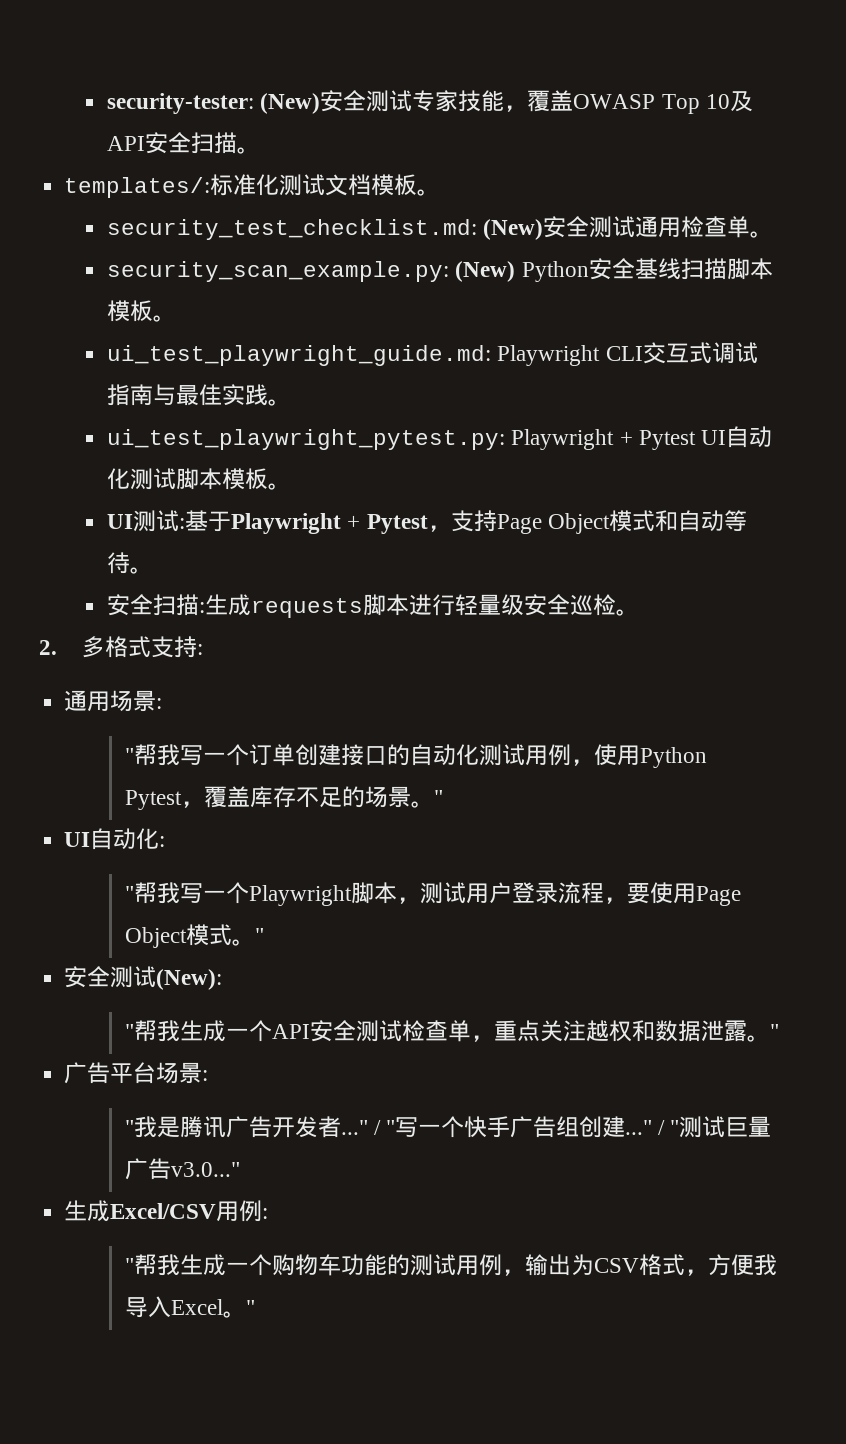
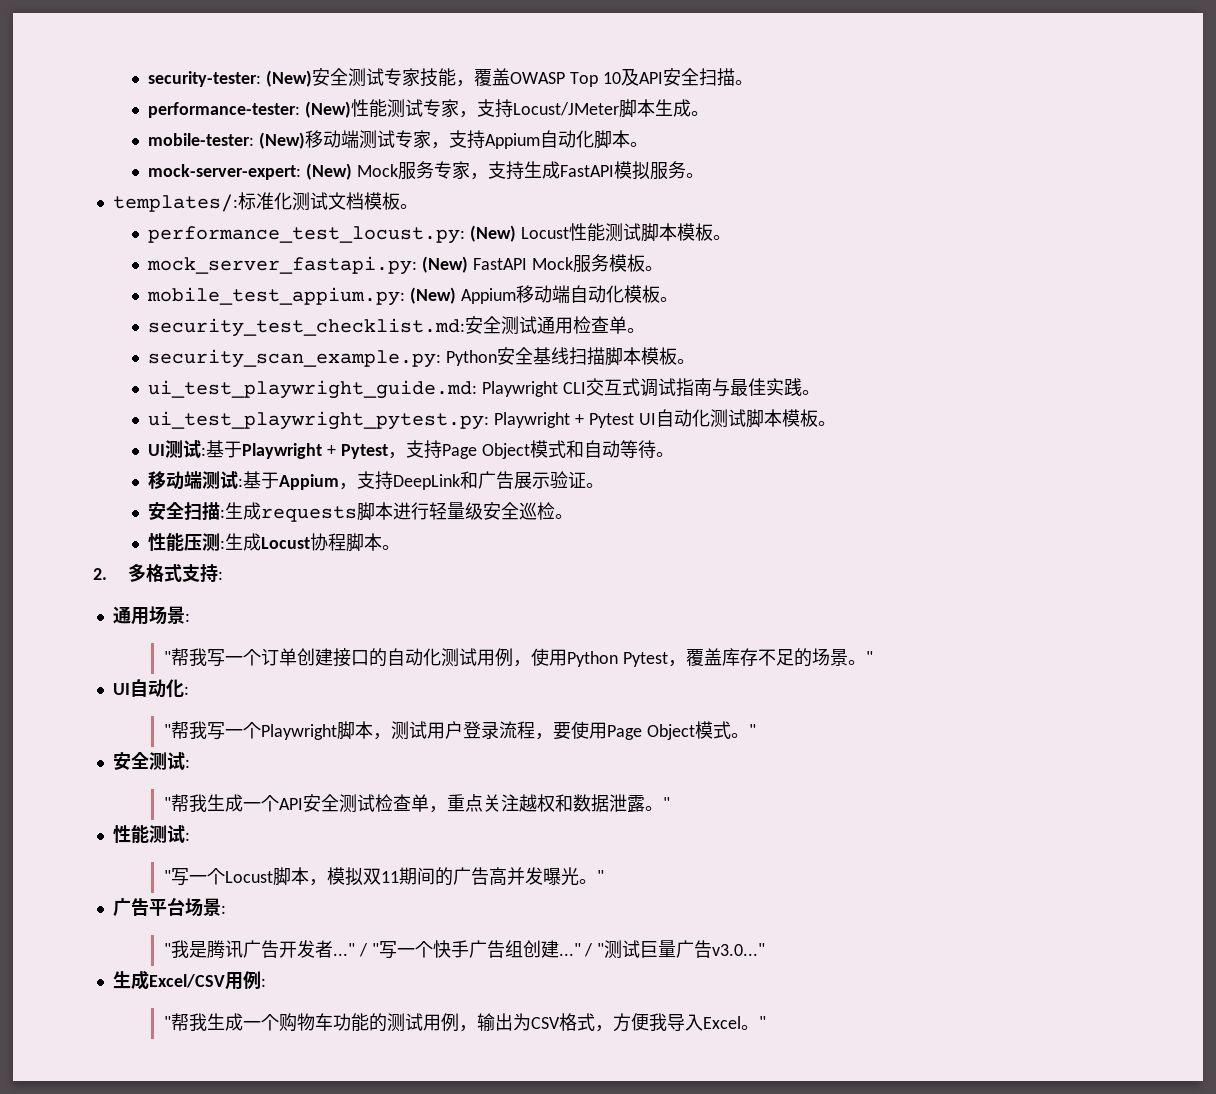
(261, 150) none -> [148,99,710,118] [148,130,649,149] [148,161,704,180] // performance-tester: (New)性能测试专家，支持Locust/JMeter脚本生成。 // mobile-tester: (New)移动端测试专家，支持Appium自动化脚本。 // mock-server-expert: (New) Mock服务专家，支持生成FastAPI模拟服务。
(441, 192) none -> [148,223,731,244] [147,254,663,275] [147,285,678,306] // performance_test_locust.py: (New) Locust性能测试脚本模板。 // mock_server_fastapi.py: (New) FastAPI Mock服务模板。 // mobile_test_appium.py: (New) Appium移动端自动化模板。
[483,219,544,240] (New) -> (466, 327) none
[455,261,516,282] (New) -> (442, 358) none
(154, 570) none -> [148,471,605,490] // 移动端测试:基于Appium，支持DeepLink和广告展示验证。
(640, 612) none -> [148,533,401,552] // 性能压测:生成Locust协程脚本。
[156,969,223,990] (New): -> [184,759,190,768] :
(779, 1031) none -> [112,825,190,843] [163,867,604,886] // 性能测试: // "写一个Locust脚本，模拟双11期间的广告高并发曝光。"

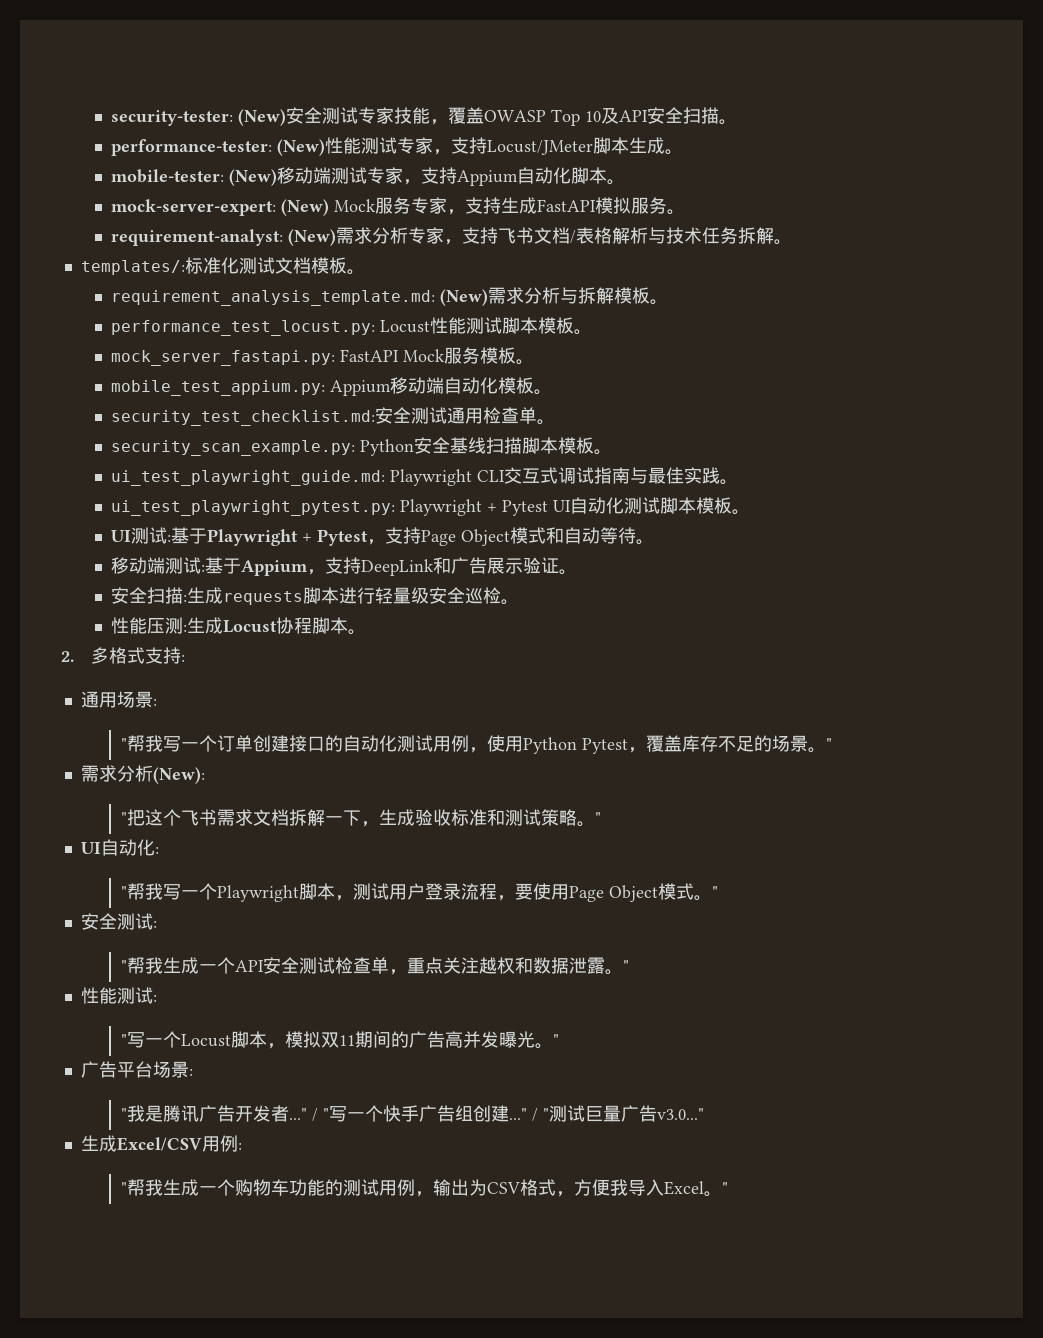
(704, 175) none -> [110,227,792,246] // requirement-analyst: (New)需求分析专家，支持飞书文档/表格解析与技术任务拆解。
(418, 206) none -> [110,287,668,306] // requirement_analysis_template.md: (New)需求分析与拆解模板。
[470,225,517,242] (New) -> (375, 328) none
[422,256,469,273] (New) -> (335, 358) none
[410,287,457,304] (New) -> (325, 388) none
(873, 657) none -> [80,765,205,784] [121,809,602,827] // 需求分析(New): // "把这个飞书需求文档拆解一下，生成验收标准和测试策略。"

